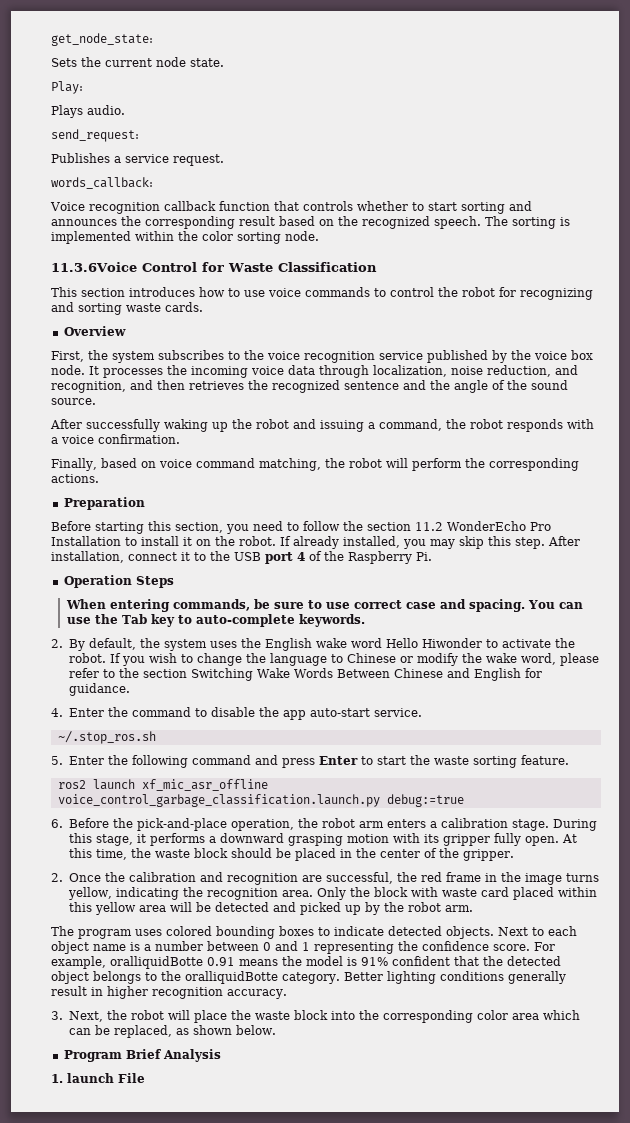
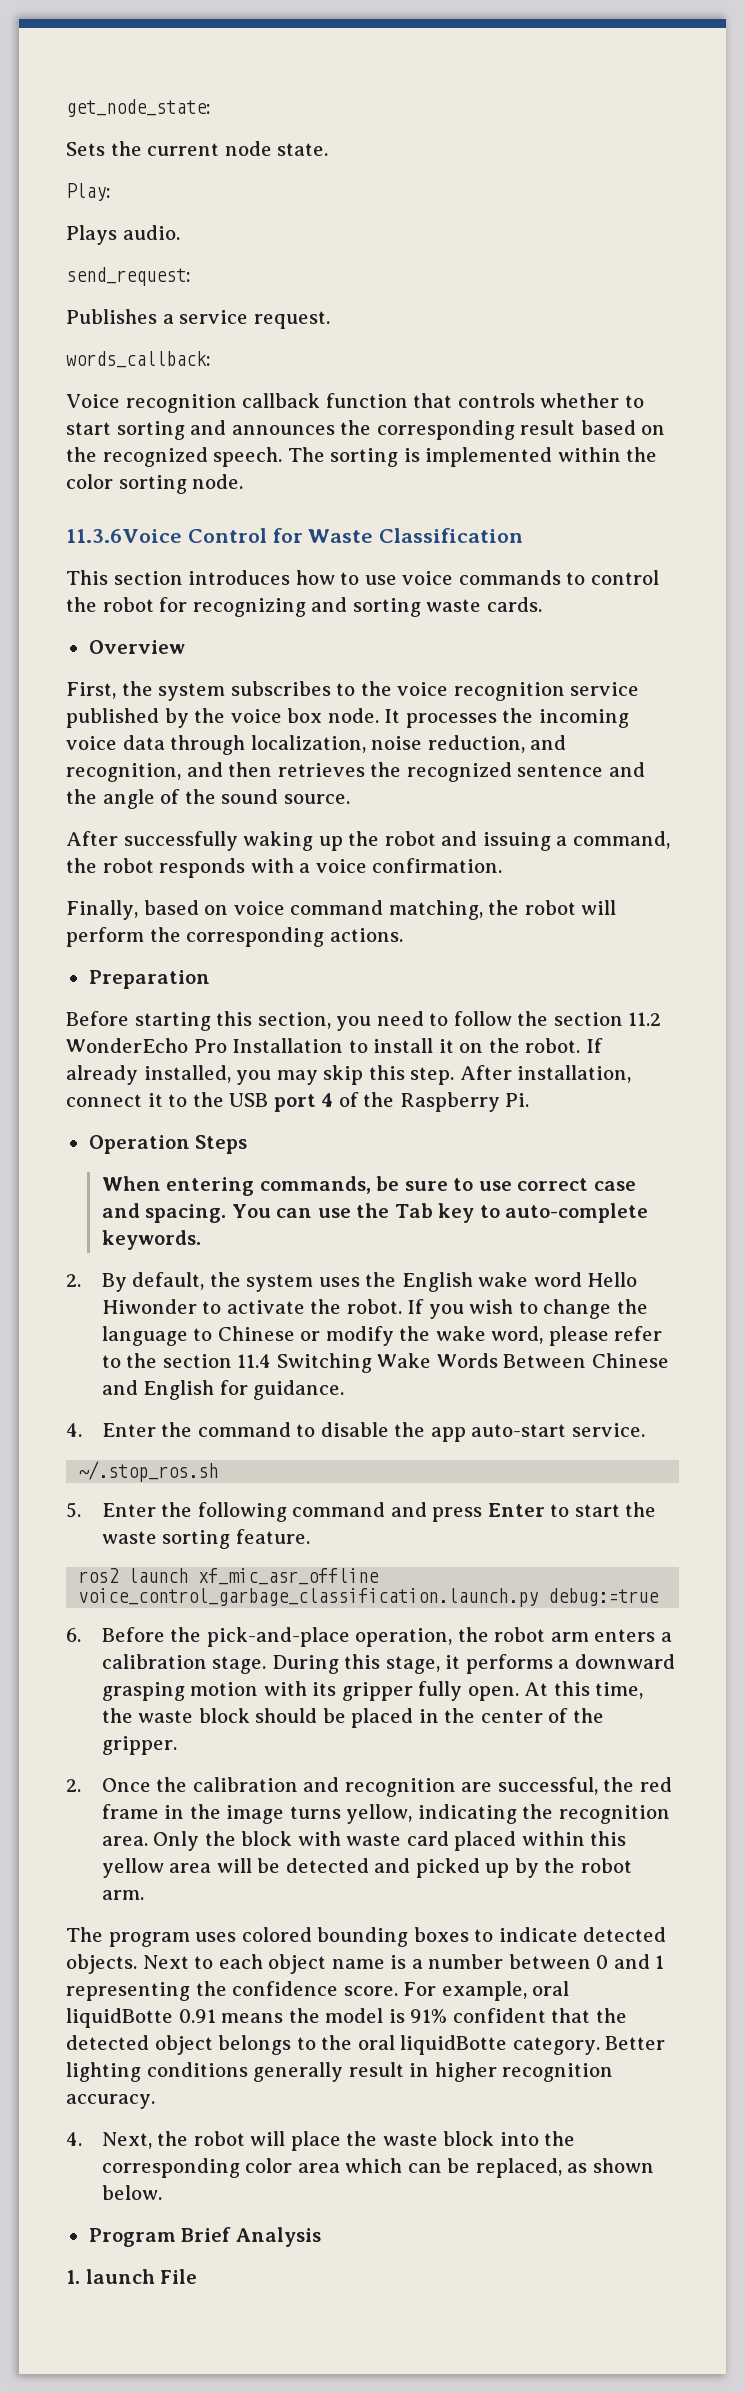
(187, 673) none -> [237,1354,272,1368] 11.4
[110,956,203,969] oralliquidBotte -> [532,1981,570,1996] [66,2008,173,2028] oral liquidBotte
[185,971,278,984] oralliquidBotte -> [357,2035,508,2055] oral liquidBotte
[51,1011,63,1020] 3. -> [66,2132,82,2146] 4.

